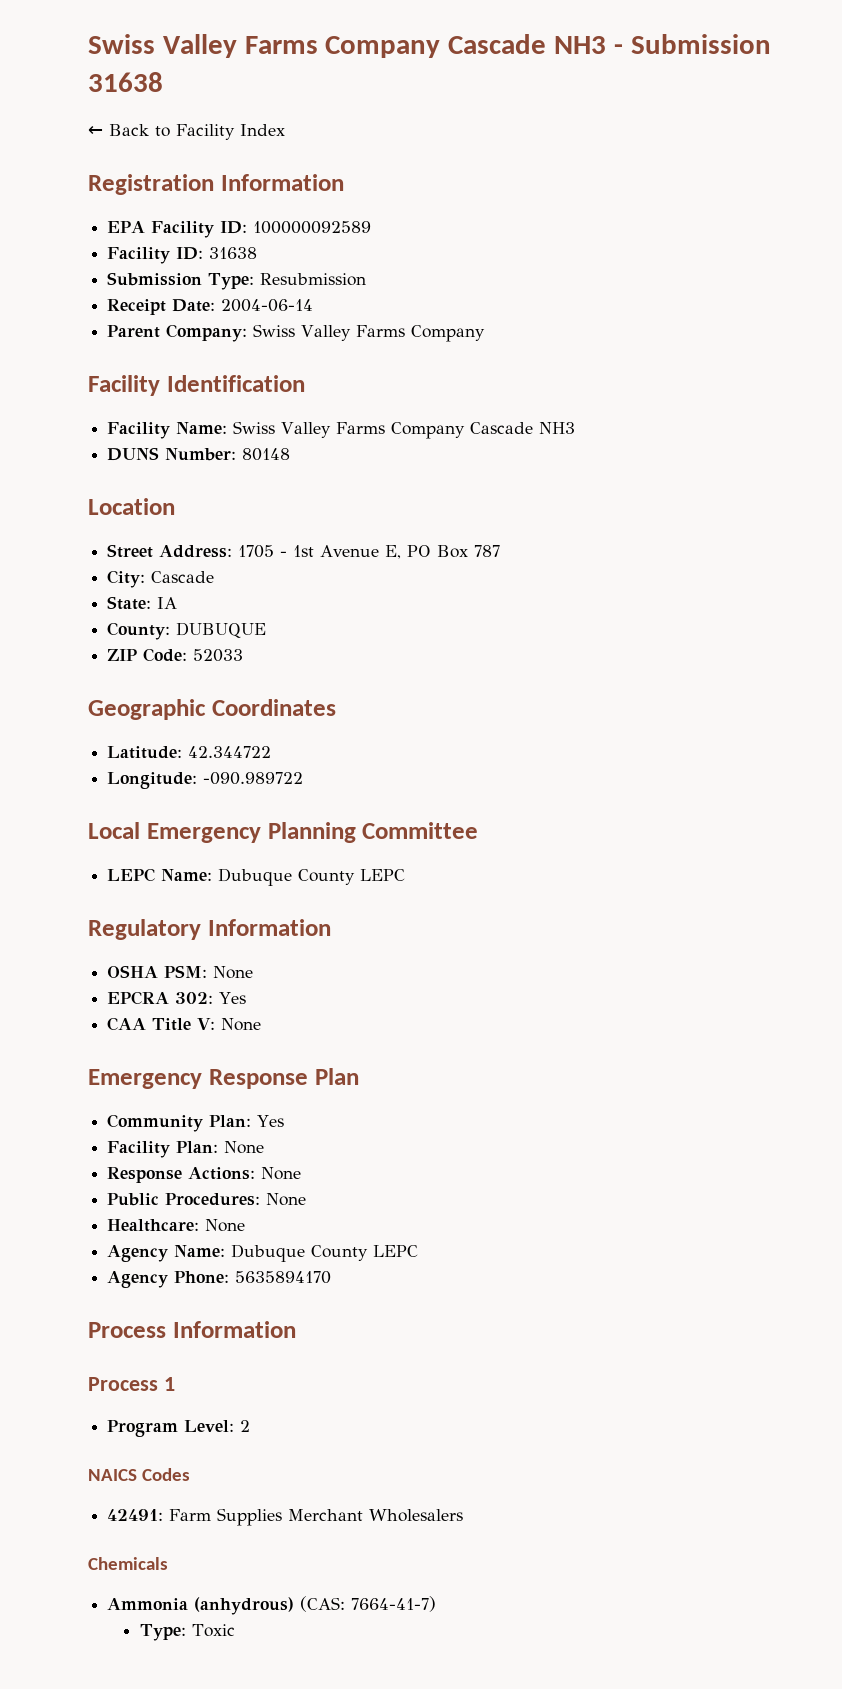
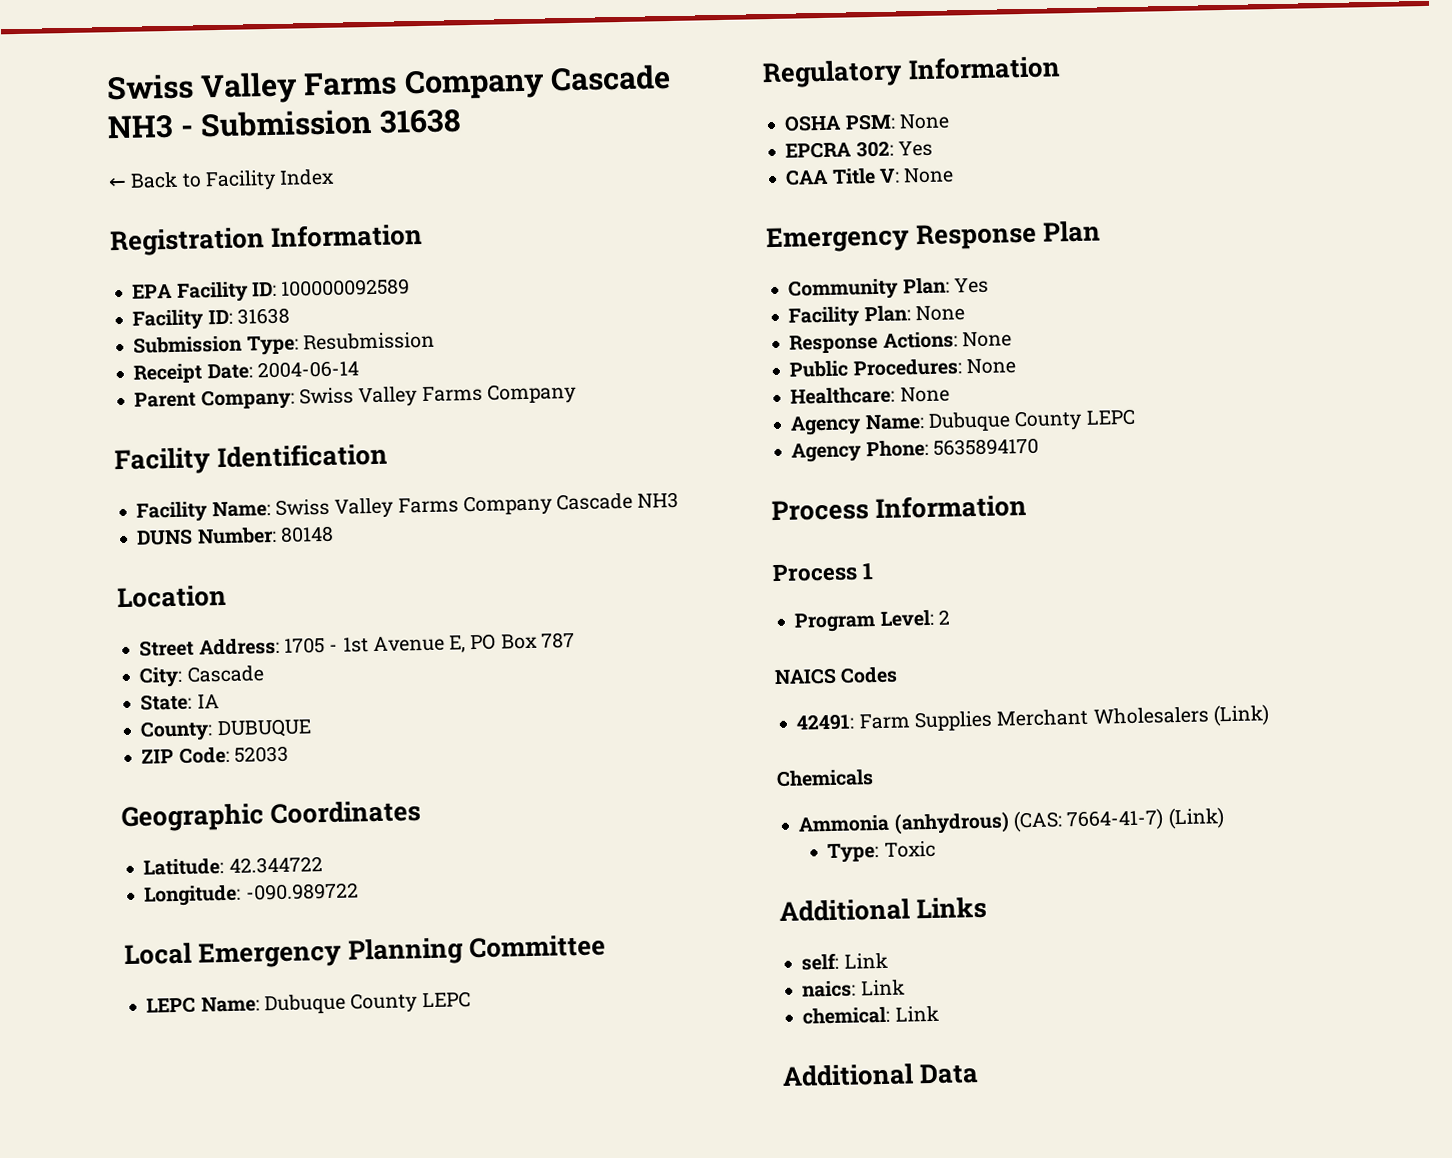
(464, 1515) none -> [1212,704,1270,727] (Link)
(437, 1604) none -> [1167,807,1225,830] (Link)
(236, 1630) none -> [779,896,988,922] [801,952,888,971] [802,979,905,998] [802,1005,939,1025] [782,1063,980,1087] // Additional Links // self: Link // naics: Link // chemical: Link // Additional Data

